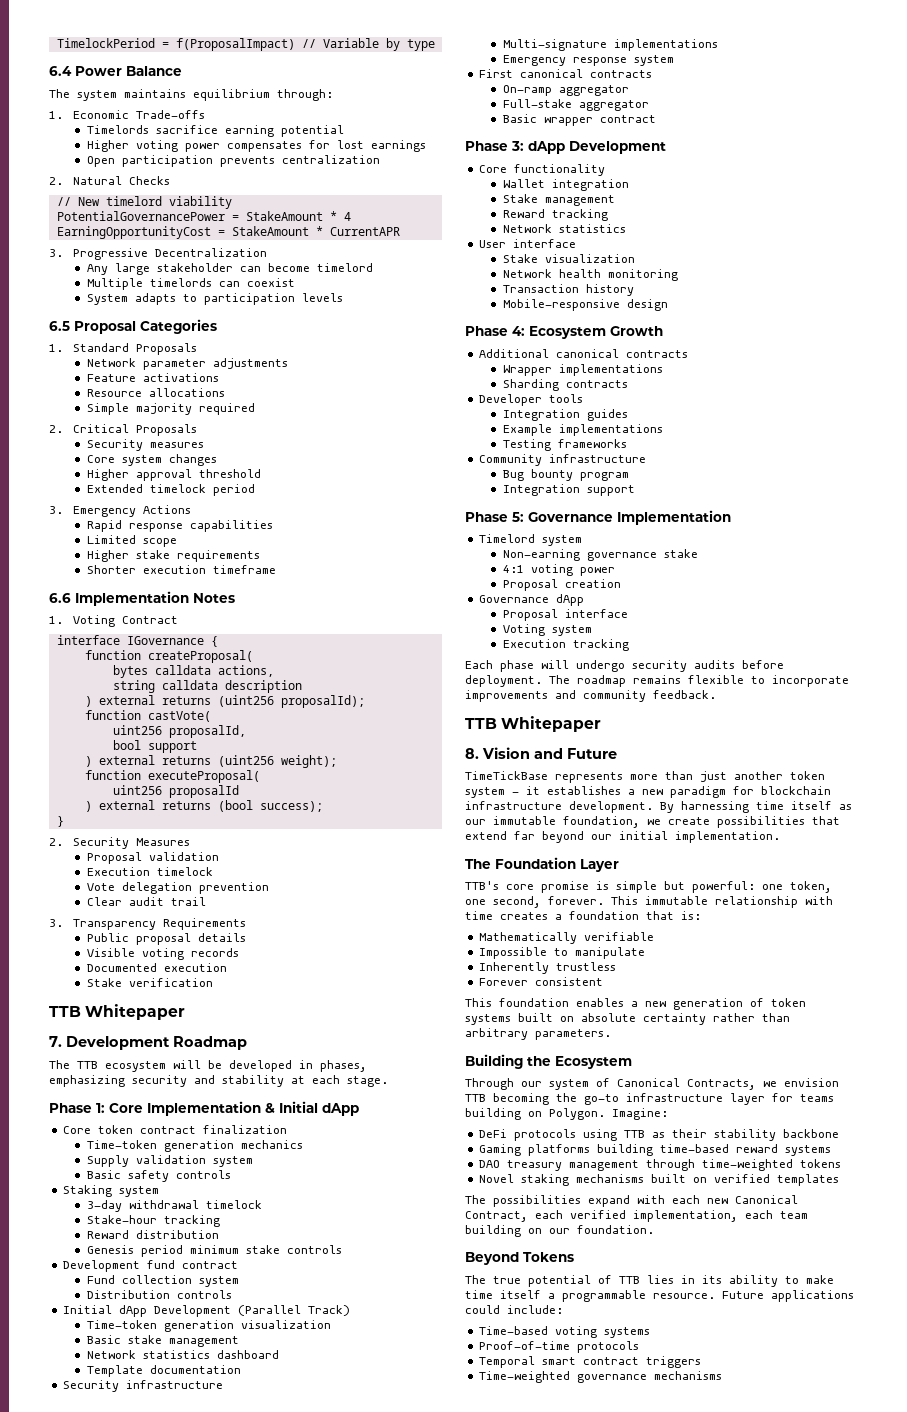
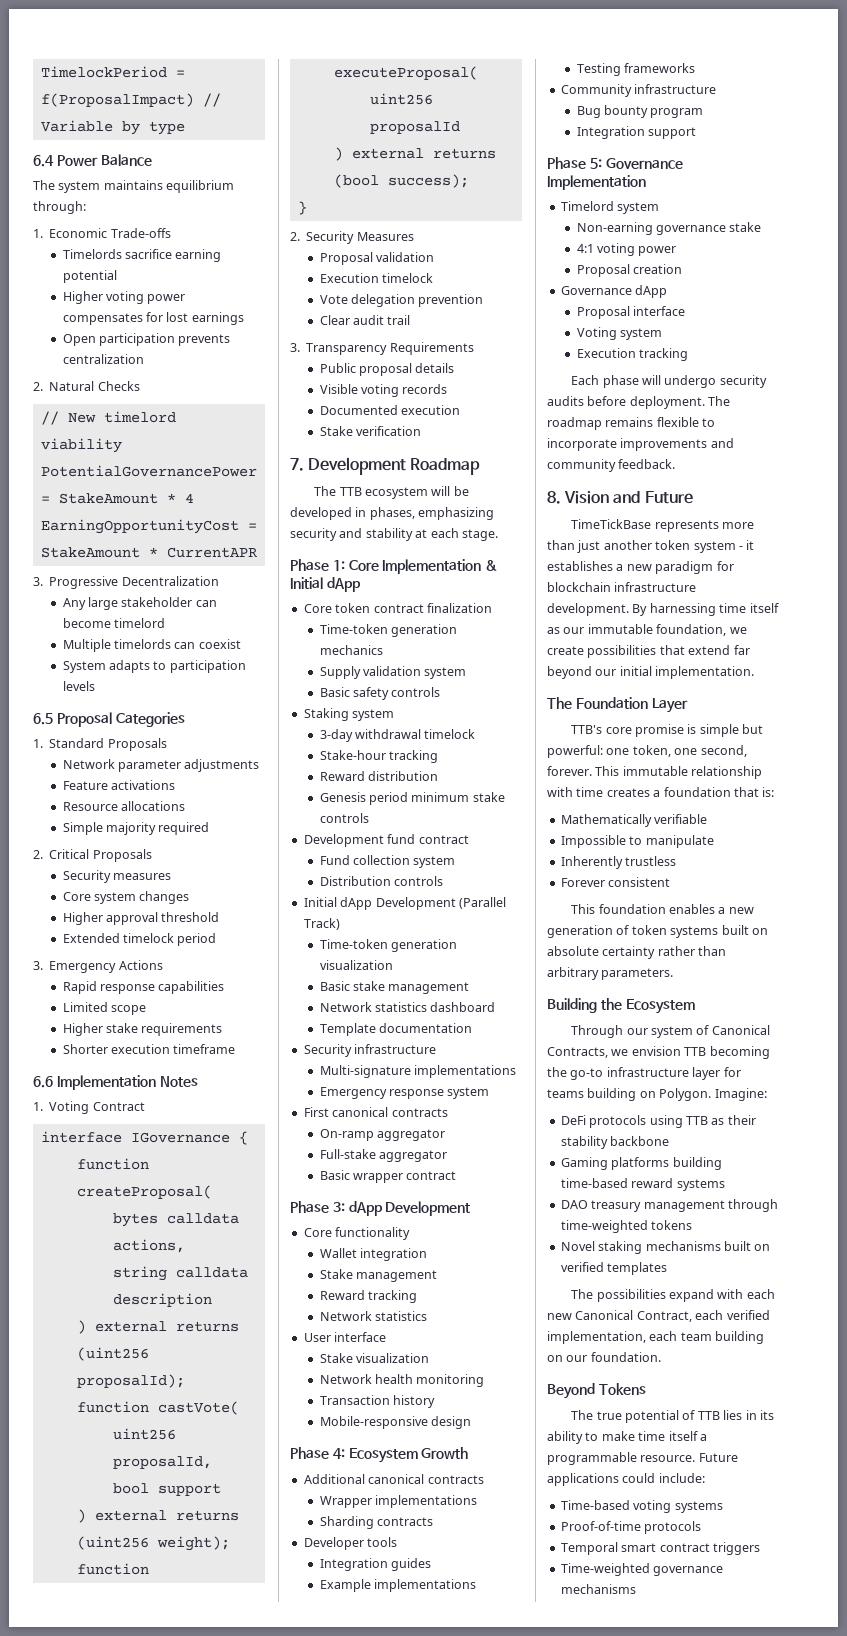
[49,1004,186,1020] // TTB Whitepaper -> (421, 431) none
[465,716,602,732] // TTB Whitepaper -> (676, 464) none

